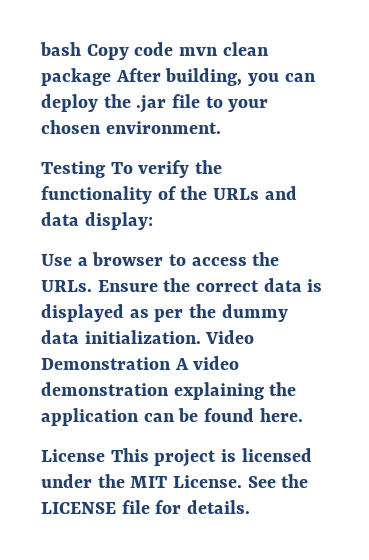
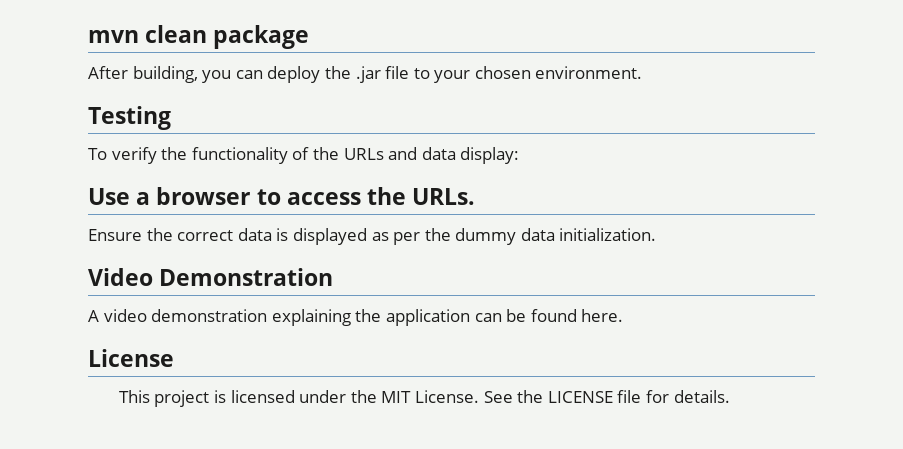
[40,42,174,60] bash Copy code -> (88, 36) none
(111, 77) none -> (310, 37) //
(105, 169) none -> (171, 118) //
(92, 286) none -> (476, 196) //
(201, 337) none -> (657, 234) //
(171, 363) none -> (334, 277) //
(105, 455) none -> (174, 358) //

